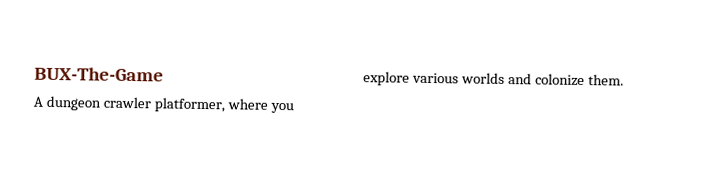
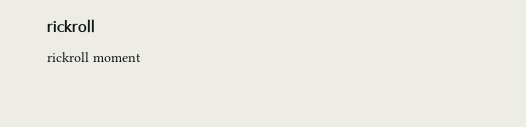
[34,66,164,82] [33,95,294,114] [363,71,624,87] BUX-The-Game // A dungeon crawler platformer, where you explore various worlds and colonize them. -> [47,19,95,33] [47,52,141,62] rickroll // rickroll moment

